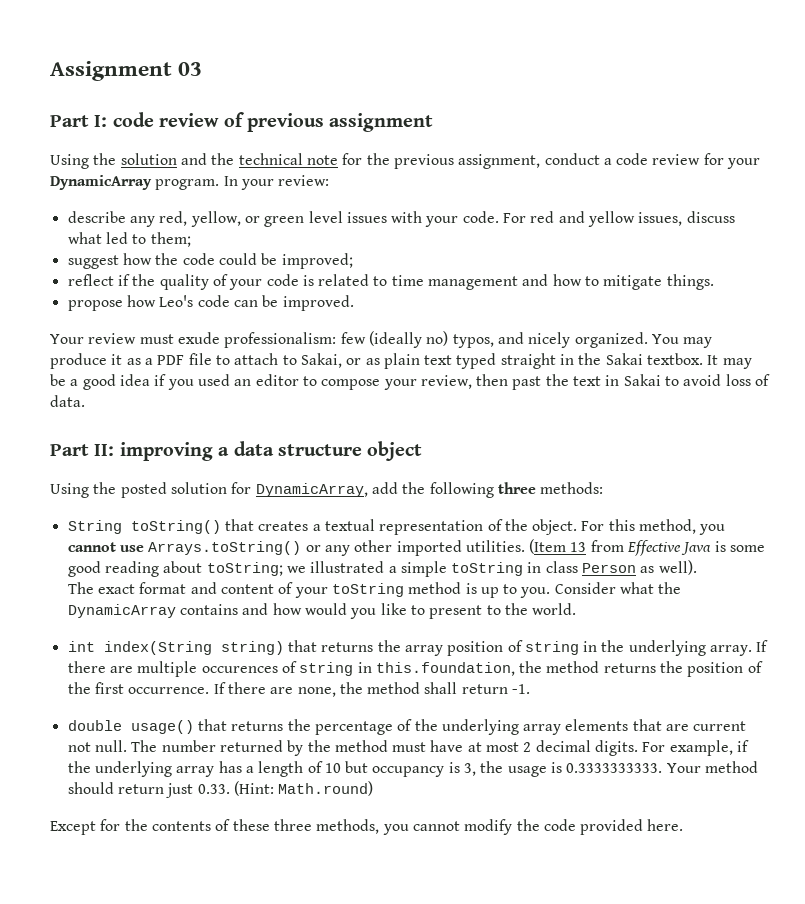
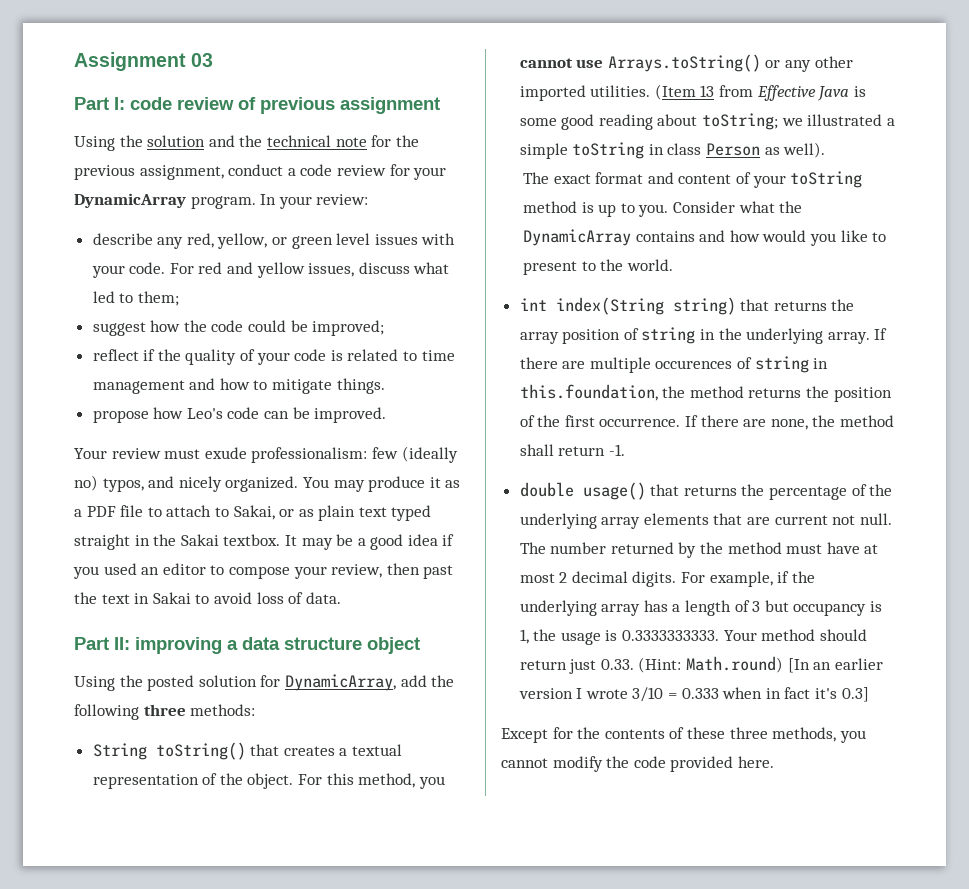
[324,763,341,773] 10 -> [752,601,761,612] 3
[464,763,477,776] 3, -> [519,629,529,644] 1,
(374, 788) none -> [787,658,883,673] [518,687,869,702] [In an earlier version I wrote 3/10 = 0.333 when in fact it's 0.3]

